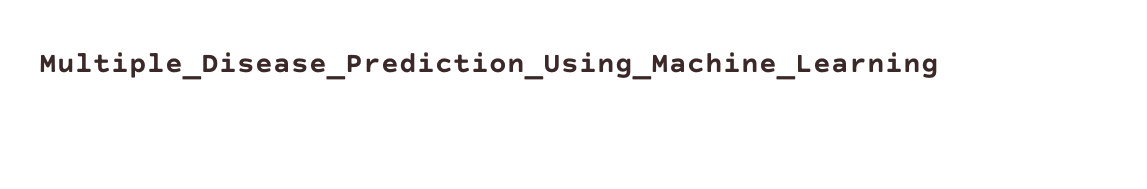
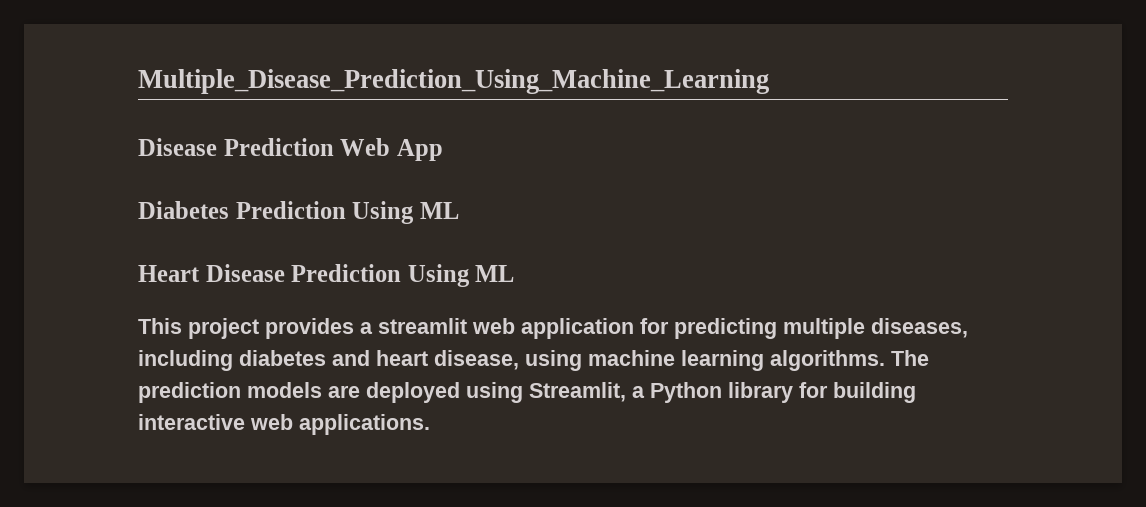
(939, 66) none -> [138,138,443,161] [138,201,459,224] [138,264,515,287] [138,318,968,339] [138,350,929,371] [138,382,916,403] [138,414,430,435] // Disease Prediction Web App // Diabetes Prediction Using ML // Heart Disease Prediction Using ML // This project provides a streamlit web application for predicting multiple diseases, including diabetes and heart disease, using machine learning algorithms. The prediction models are deployed using Streamlit, a Python library for building interactive web applications.

